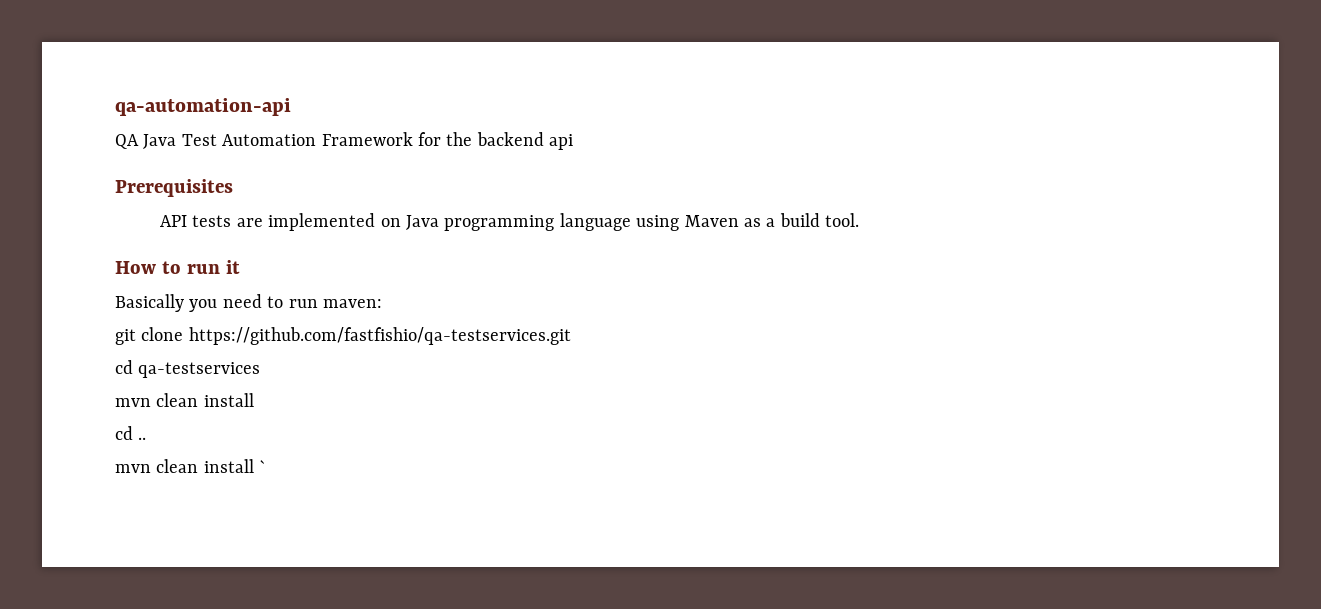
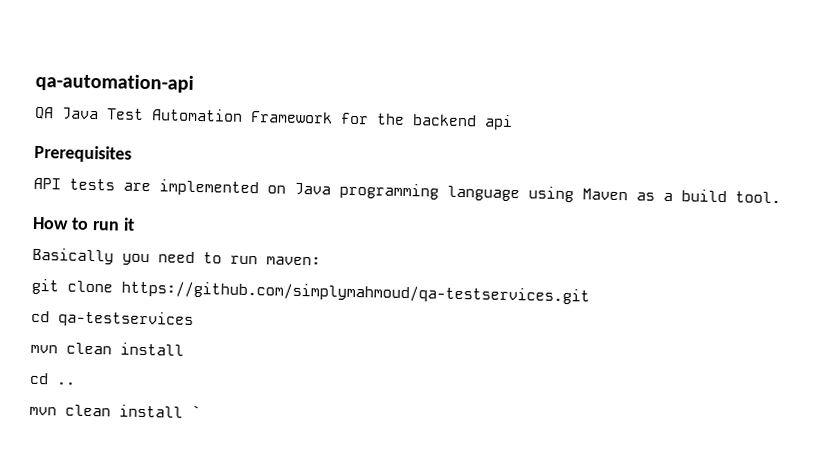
[188,327,571,345] https://github.com/fastfishio/qa-testservices.git -> [121,280,590,305] https://github.com/simplymahmoud/qa-testservices.git

